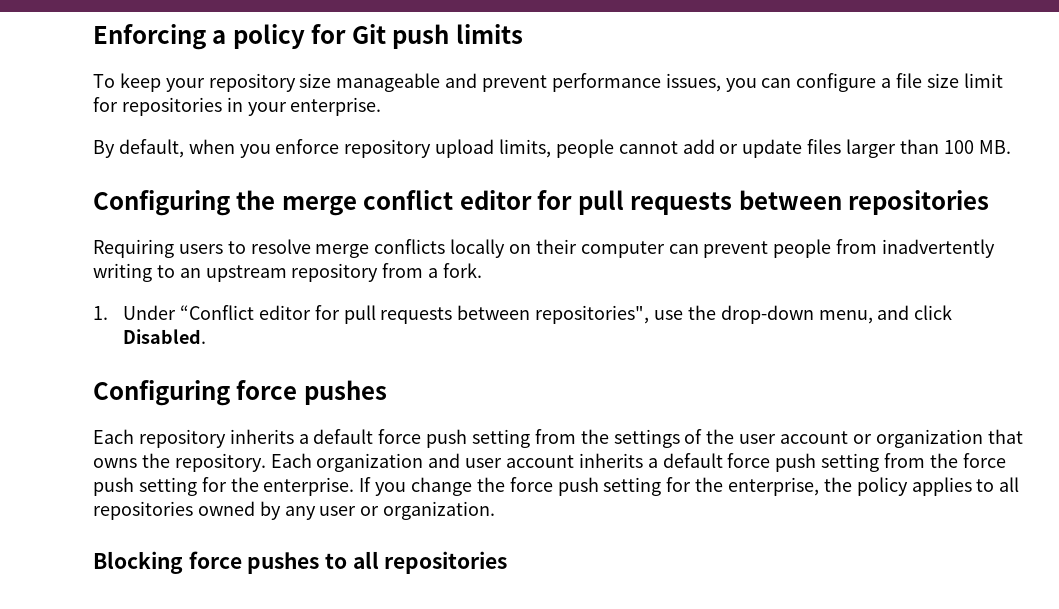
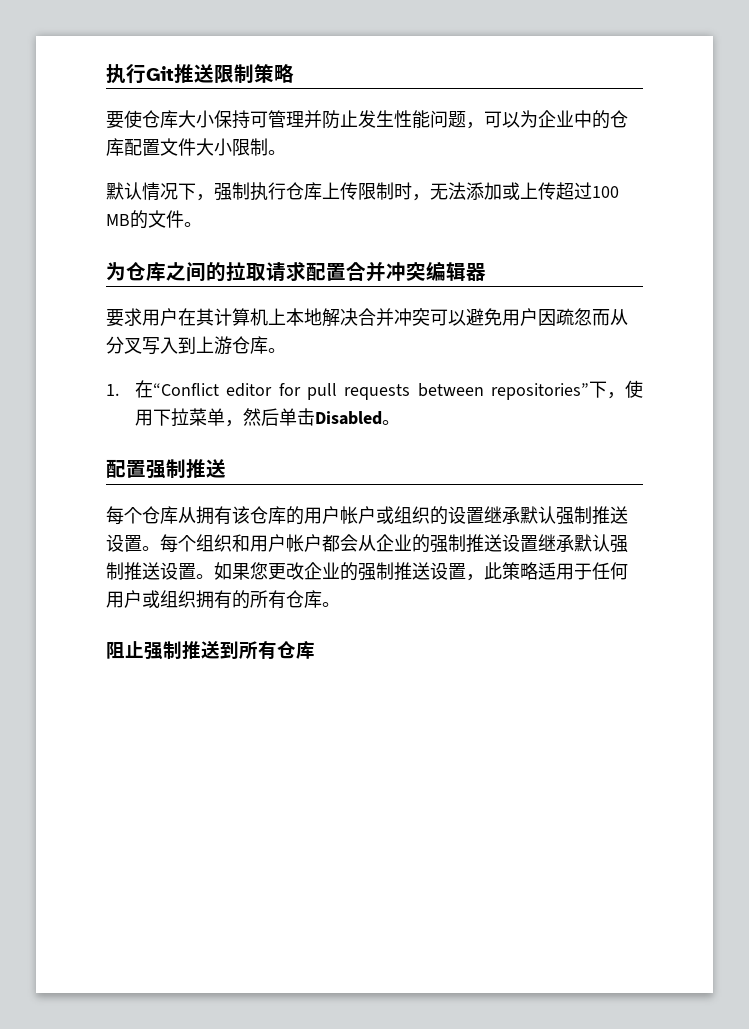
[93,24,523,50] [93,73,1003,92] [93,97,382,116] [93,139,1011,158] [93,190,990,216] [93,239,996,258] [93,263,483,282] Enforcing a policy for Git push limits // To keep your repository size manageable and prevent performance issues, you can configure a file size limit for repositories in your enterprise. // By default, when you enforce repository upload limits, people cannot add or update files larger than 100 MB. // Configuring the merge conflict editor for pull requests between repositories // Requiring users to resolve merge conflicts locally on their computer can prevent people from inadvertently writing to an upstream repository from a fork. -> [106,63,294,84] [106,110,628,129] [106,138,286,156] [106,182,619,201] [106,210,202,229] [106,261,486,282] [106,308,628,327] [106,336,286,355] 执行Git推送限制策略 // 要使仓库大小保持可管理并防止发生性能问题，可以为企业中的仓库配置文件大小限制。 // 默认情况下，强制执行仓库上传限制时，无法添加或上传超过100 MB的文件。 // 为仓库之间的拉取请求配置合并冲突编辑器 // 要求用户在其计算机上本地解决合并冲突可以避免用户因疏忽而从分叉写入到上游仓库。
[123,305,177,320] Under -> [135,380,154,398] 在
[535,305,953,324] [123,329,207,344] [93,380,387,406] [93,429,1023,448] [93,453,1006,472] [93,477,1020,496] [93,501,496,520] [93,551,508,574] repositories", use the drop-down menu, and click Disabled. // Configuring force pushes // Each repository inherits a default force push setting from the settings of the user account or organization that owns the repository. Each organization and user account inherits a default force push setting from the force push setting for the enterprise. If you change the force push setting for the enterprise, the policy applies to all repositories owned by any user or organization. // Blocking force pushes to all repositories -> [491,380,643,400] [135,408,401,427] [106,459,226,479] [106,506,628,525] [106,534,628,553] [106,562,628,581] [106,590,340,609] [106,641,315,660] repositories”下，使用下拉菜单，然后单击Disabled。 // 配置强制推送 // 每个仓库从拥有该仓库的用户帐户或组织的设置继承默认强制推送设置。每个组织和用户帐户都会从企业的强制推送设置继承默认强制推送设置。如果您更改企业的强制推送设置，此策略适用于任何用户或组织拥有的所有仓库。 // 阻止强制推送到所有仓库

